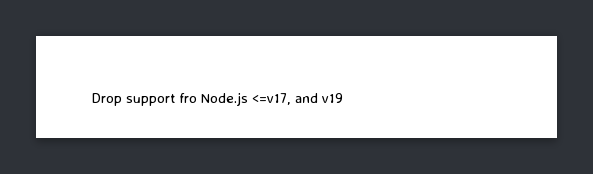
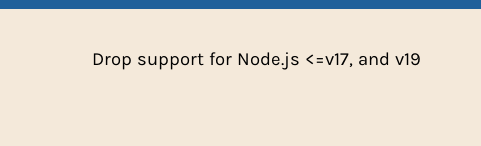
[179,93,197,103] fro -> [208,52,232,66] for

